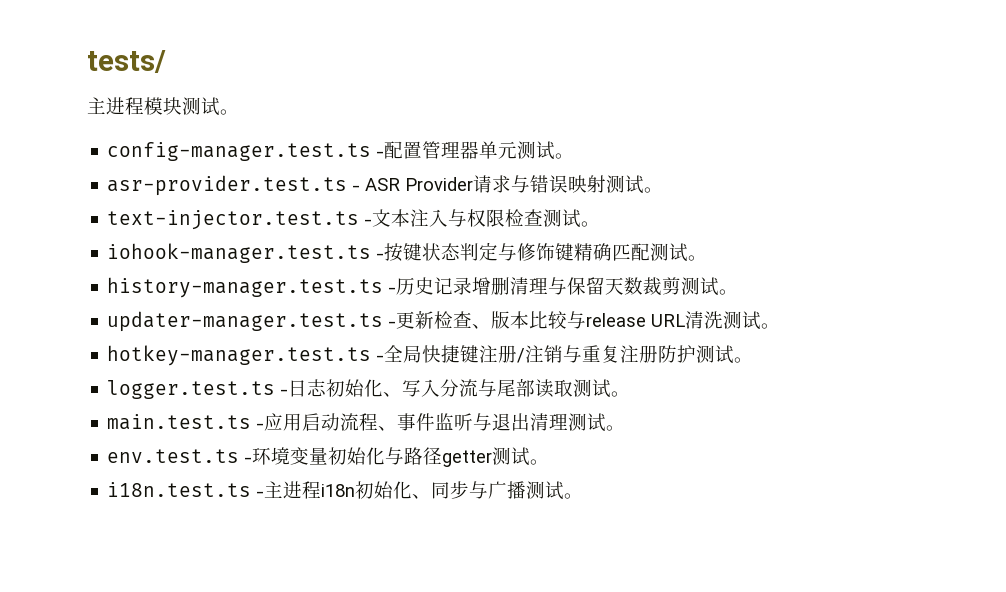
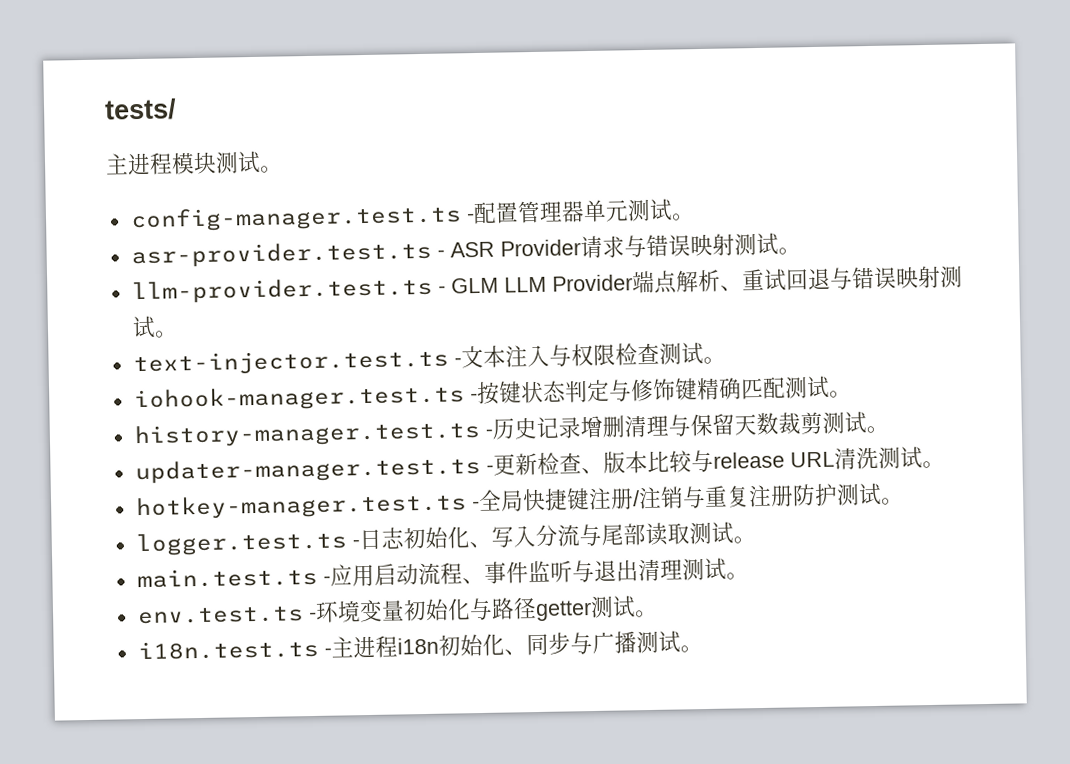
(664, 190) none -> [131,265,963,305] [131,315,178,339] // llm-provider.test.ts - GLM LLM Provider端点解析、重试回退与错误映射测试。

